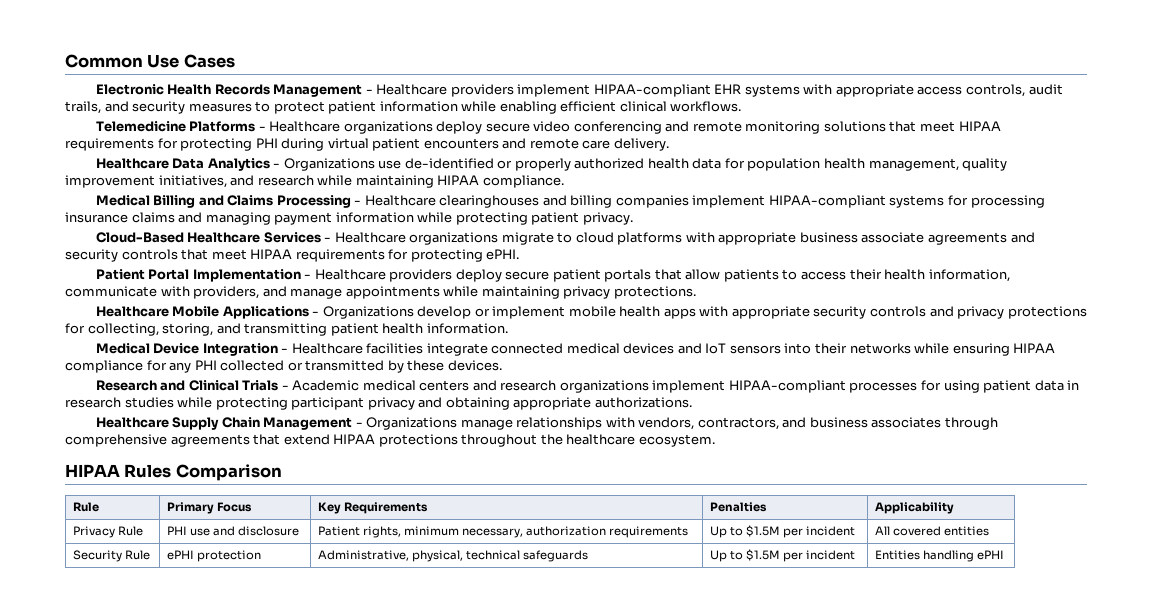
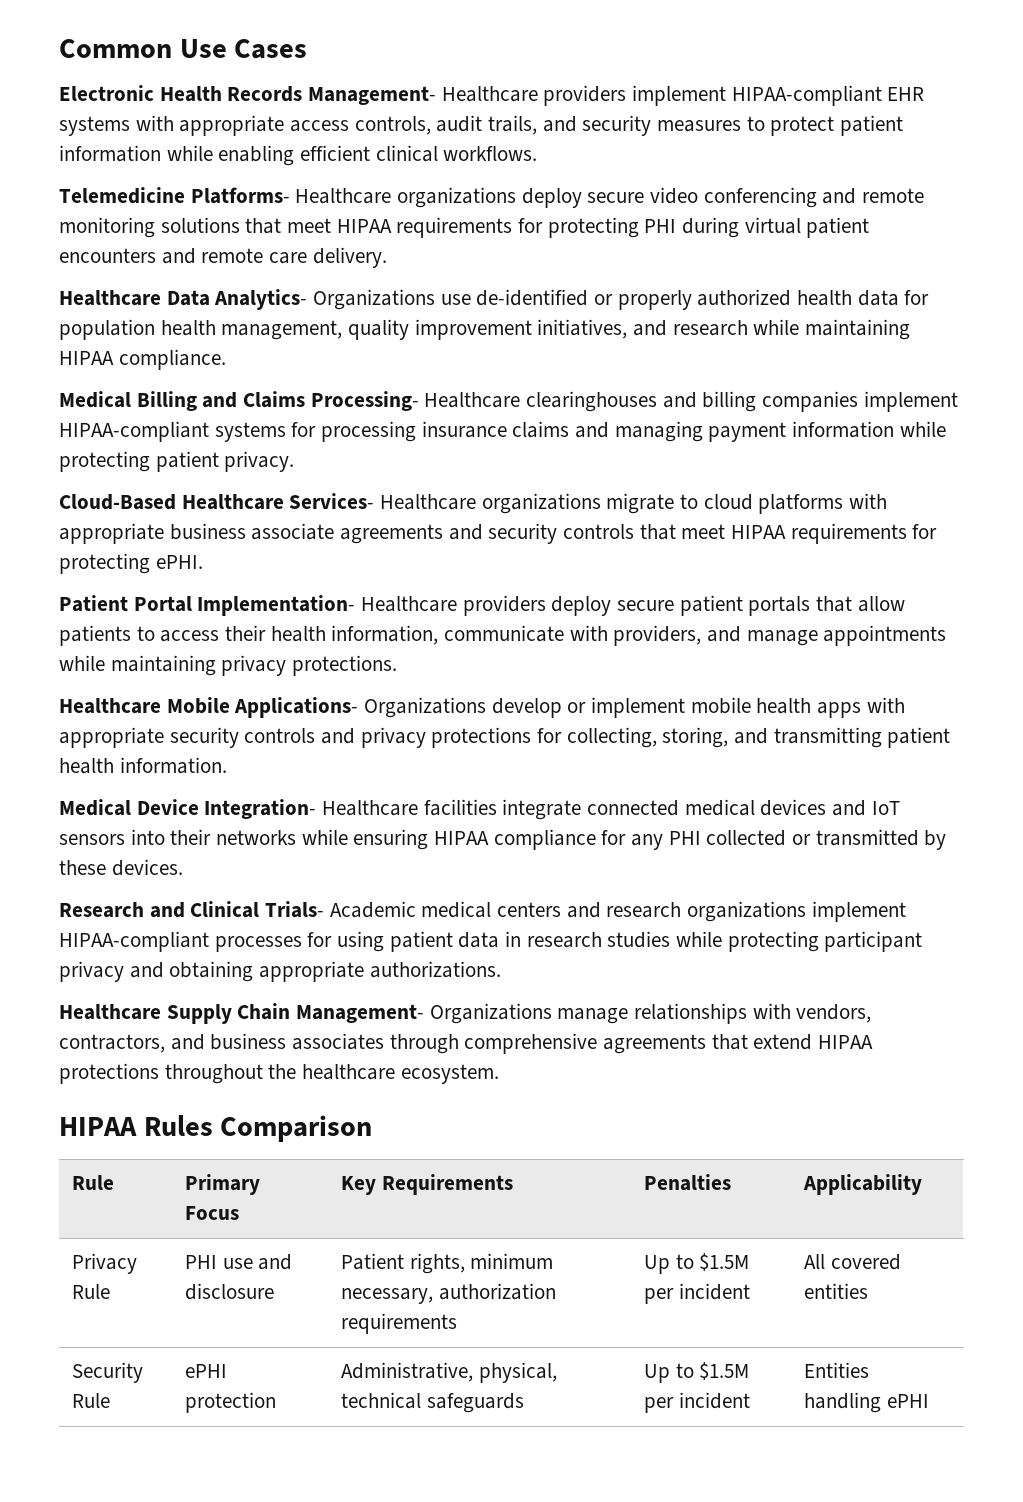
[273,84,373,97] Management - -> [308,86,437,105] Management-
[189,121,266,132] Platforms - -> [190,187,290,204] Platforms-
[207,158,281,171] Analytics - -> [214,289,308,310] Analytics-
[276,195,362,208] Processing - -> [310,391,419,411] Processing-
[263,232,332,243] Services - -> [289,493,375,509] Services-
[192,269,312,282] Implementation - -> [197,595,356,616] Implementation-
[222,306,320,319] Applications - -> [234,697,359,718] Applications-
[202,343,289,356] Integration - -> [204,799,317,819] Integration-
[242,380,289,391] Trials - -> [265,901,325,918] Trials-
[263,417,363,430] Management - -> [296,1004,425,1023] Management-

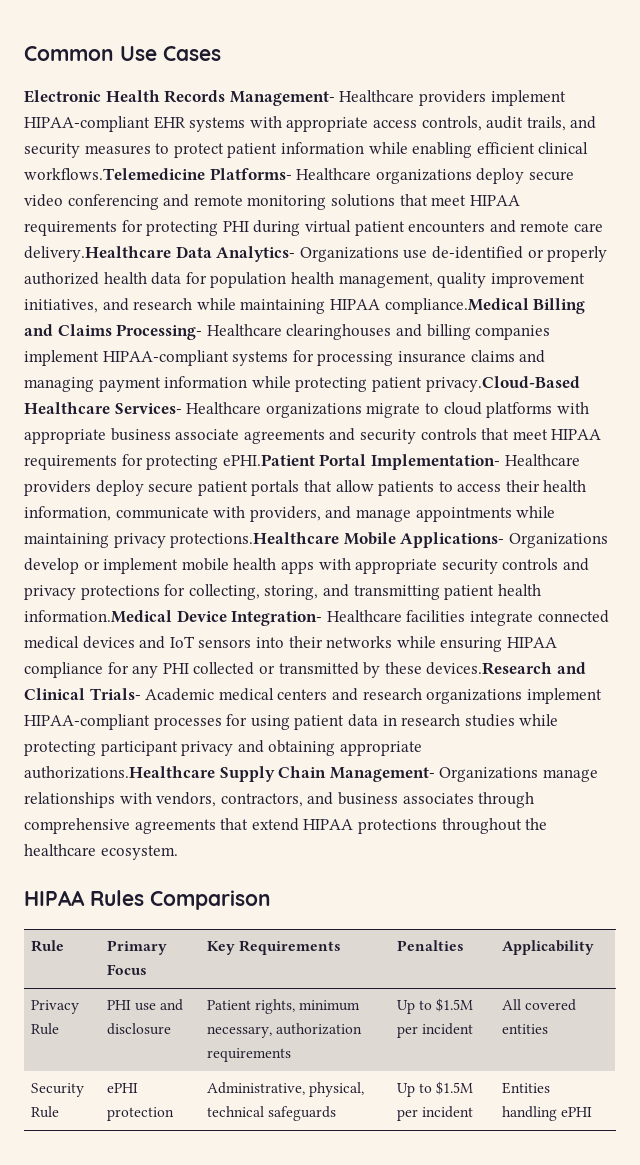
[443,146,538,161] [59,187,185,204] workflows. // Telemedicine -> [24,168,205,180] workflows.Telemedicine
[312,247,387,268] [59,290,161,306] delivery. // Healthcare -> [24,246,171,262] delivery.Healthcare
[118,349,226,370] [59,391,131,408] compliance. // Medical -> [384,298,529,314] compliance.Medical
[224,451,295,472] [59,494,176,510] privacy. // Cloud-Based -> [425,376,580,392] privacy.Cloud-Based
[155,555,203,569] [59,595,128,612] ePHI. // Patient -> [222,454,315,466] ePHI.Patient
[292,655,398,676] [59,698,161,714] protections. // Healthcare -> [170,532,340,548] protections.Healthcare
[119,757,227,774] [59,799,131,816] information. // Medical -> [24,610,172,623] information.Medical
[111,859,183,876] [59,902,144,918] devices. // Research -> [426,662,553,675] devices.Research
[369,961,501,978] [59,1004,161,1020] authorizations. // Healthcare -> [24,766,215,779] authorizations.Healthcare

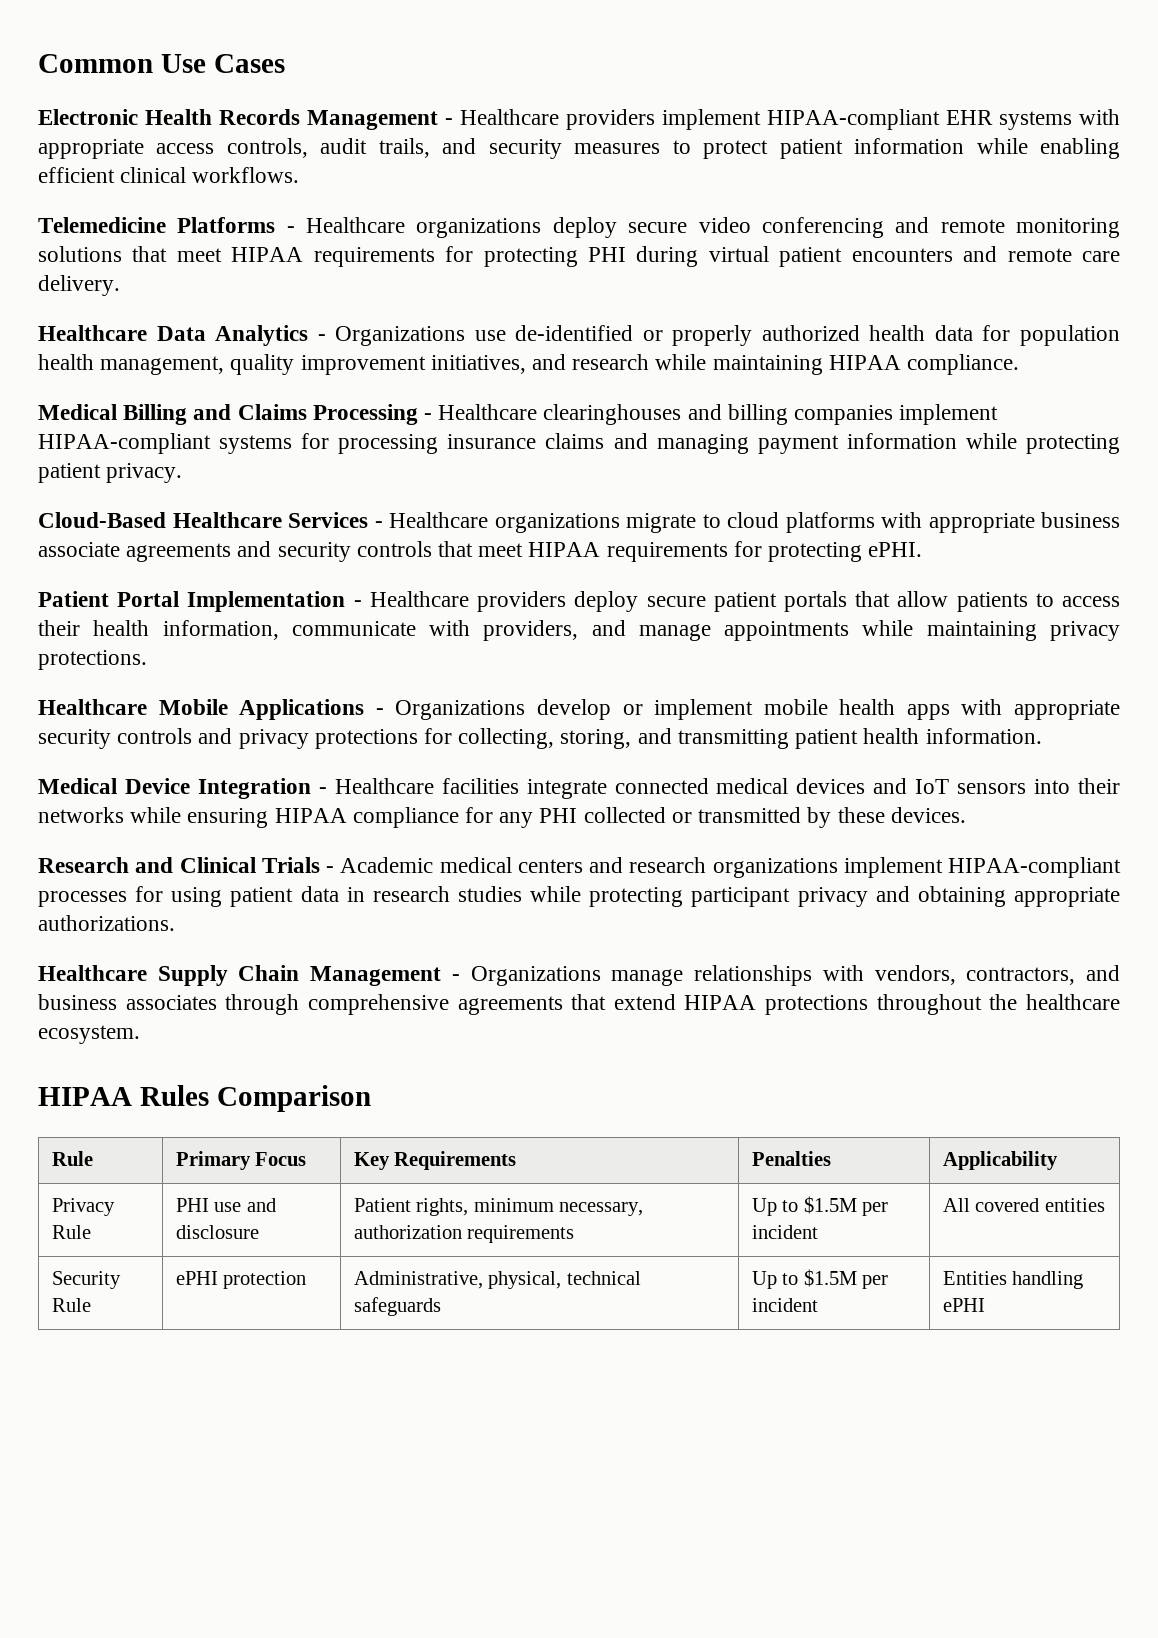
[229,91,335,106] Management- -> [307,110,453,130] Management -
[24,168,292,180] workflows.Telemedicine Platforms- -> [192,167,300,183] [38,217,295,233] workflows. // Telemedicine Platforms -
[24,246,296,262] delivery.Healthcare Data Analytics- -> [38,275,120,296] [38,325,326,346] delivery. // Healthcare Data Analytics -
[384,298,529,314] compliance.Medical -> [907,354,1020,375] [38,404,117,420] compliance. // Medical
[116,324,203,340] Processing- -> [312,404,433,425] Processing -
[425,376,580,392] [24,402,182,414] privacy.Cloud-Based Healthcare Services- -> [106,463,183,483] [38,512,383,528] privacy. // Cloud-Based Healthcare Services -
[222,454,500,470] ePHI.Patient Portal Implementation- -> [868,542,923,557] [38,591,362,612] ePHI. // Patient Portal Implementation -
[170,532,505,548] protections.Healthcare Mobile Applications- -> [38,650,147,670] [38,699,384,720] protections. // Healthcare Mobile Applications -
[24,610,323,626] information.Medical Device Integration- -> [925,728,1042,744] [38,778,327,799] information. // Medical Device Integration -
[426,662,586,675] [24,688,141,700] devices.Research and Clinical Trials- -> [890,807,966,823] [38,857,334,873] devices. // Research and Clinical Trials -
[24,766,435,782] authorizations.Healthcare Supply Chain Management- -> [38,915,175,931] [38,965,460,986] authorizations. // Healthcare Supply Chain Management -

